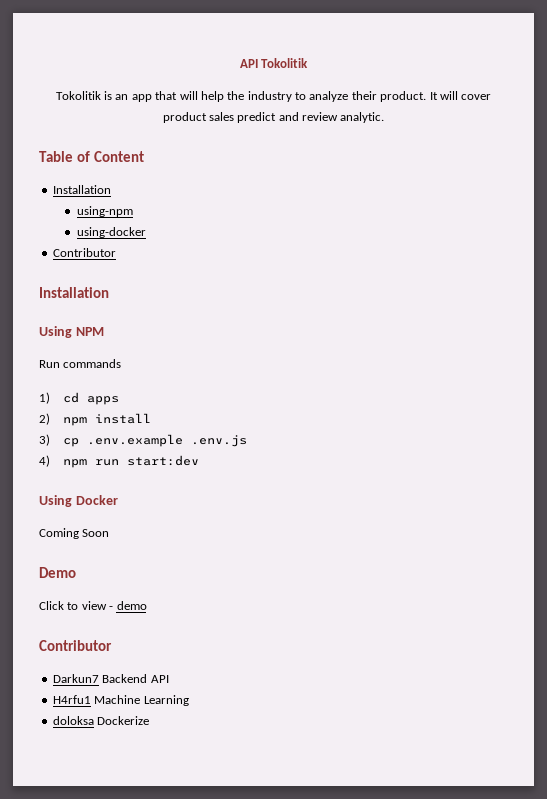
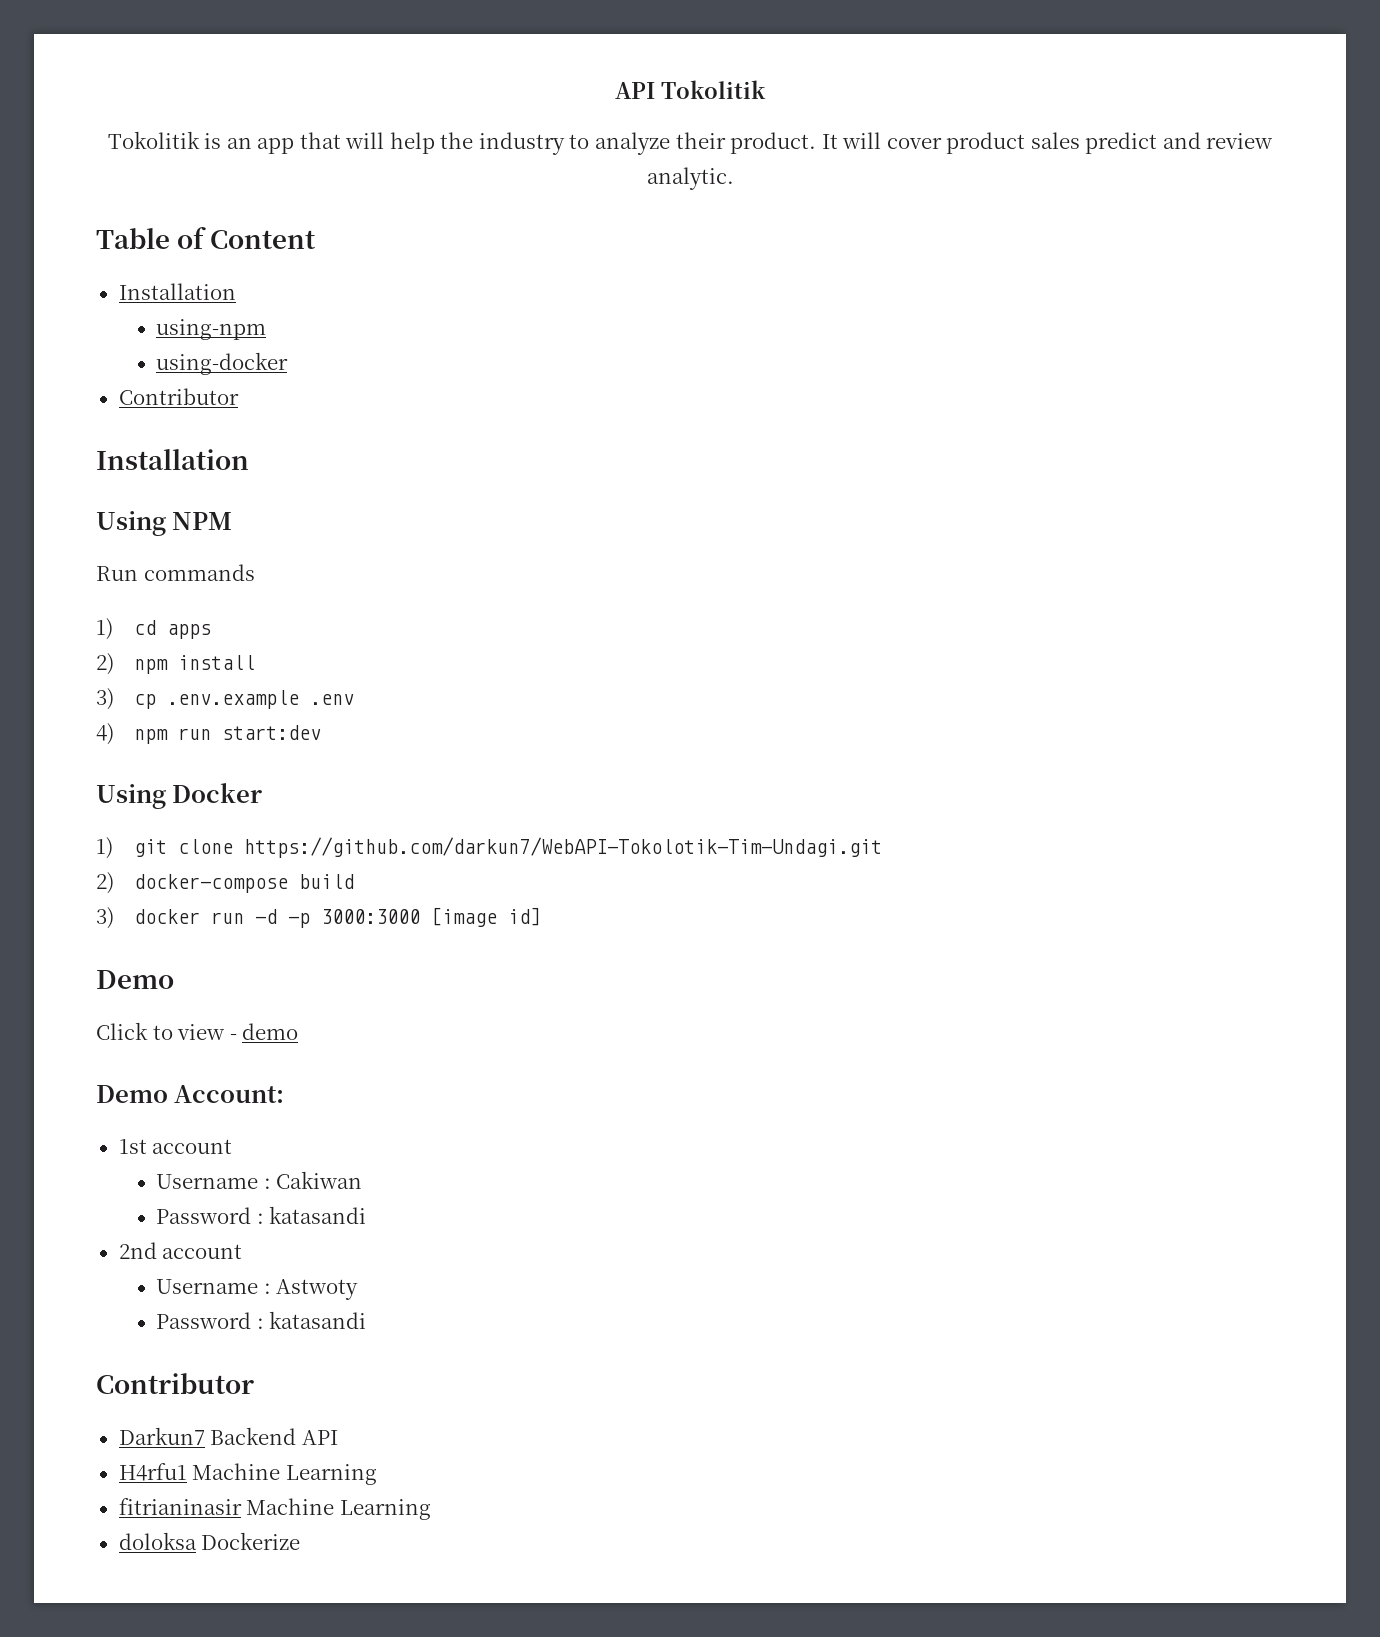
[190,435,247,447] .env.js -> [309,694,354,705] .env
[39,528,110,539] Coming Soon -> [96,837,882,859] [96,872,354,894] [96,907,541,929] 1) git clone https://github.com/darkun7/WebAPI-Tokolotik-Tim-Undagi.git // 2) docker-compose build // 3) docker run -d -p 3000:3000 [image id]
(147, 605) none -> [96,1085,285,1103] [118,1139,233,1154] [156,1171,363,1189] [156,1206,367,1224] [118,1242,243,1259] [156,1279,359,1300] [156,1311,367,1329] // Demo Account: // 1st account // Username : Cakiwan // Password : katasandi // 2nd account // Username : Astwoty // Password : katasandi
(189, 700) none -> [118,1498,431,1520] // fitrianinasir Machine Learning

